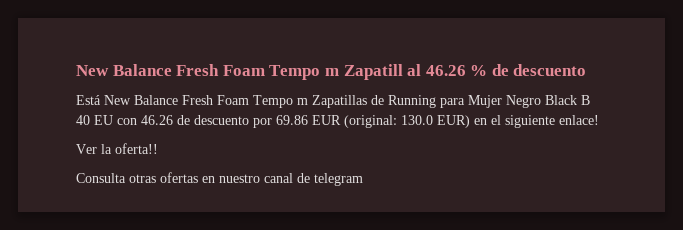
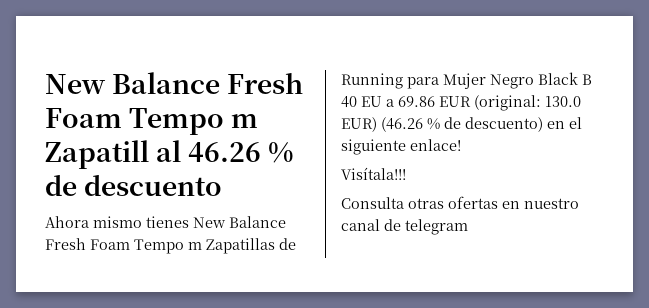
[76,95,101,105] Está -> [45,216,189,228] Ahora mismo tienes
[117,115,272,128] con 46.26 de descuento por -> [386,99,394,107] a
(470, 121) none -> [381,117,543,132] (46.26 % de descuento)
[76,143,158,154] Ver la oferta!! -> [341,167,406,180] Visítala!!!

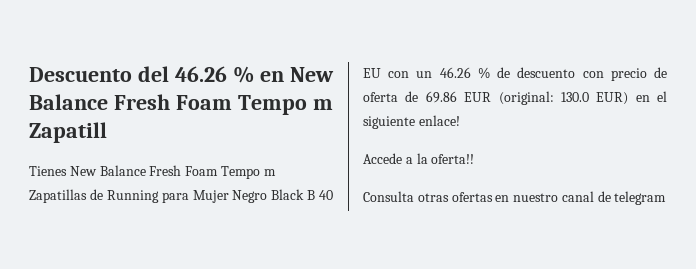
(45, 84) none -> [29,66,284,83] Descuento del 46.26 % en
[156,140,295,163] [45,174,223,196] [45,216,189,228] al 46.26 % de descuento // Ahora mismo tienes -> [29,166,67,176] // Tienes
[386,99,394,107] a -> [388,67,667,81] [363,91,419,102] con un 46.26 % de descuento con precio de oferta de
[381,117,543,132] (46.26 % de descuento) -> (629, 98) none
[341,167,406,180] Visítala!!! -> [363,153,475,164] Accede a la oferta!!

